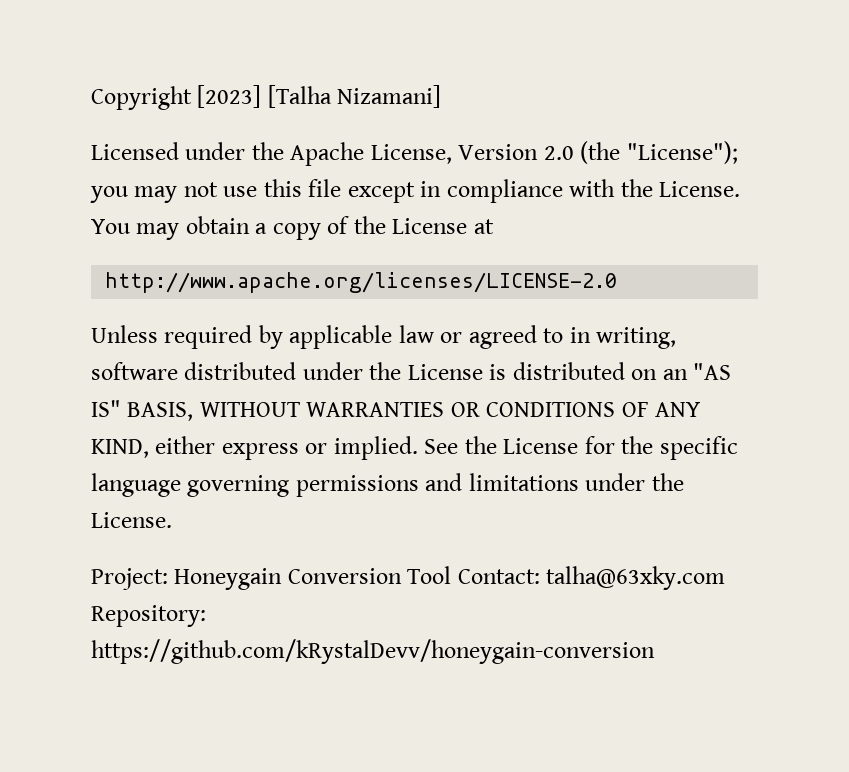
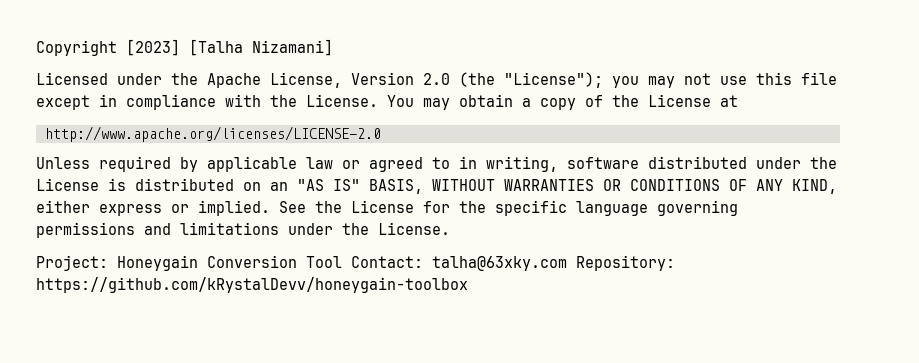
[91,639,655,664] https://github.com/kRystalDevv/honeygain-conversion -> [36,277,468,293] https://github.com/kRystalDevv/honeygain-toolbox

